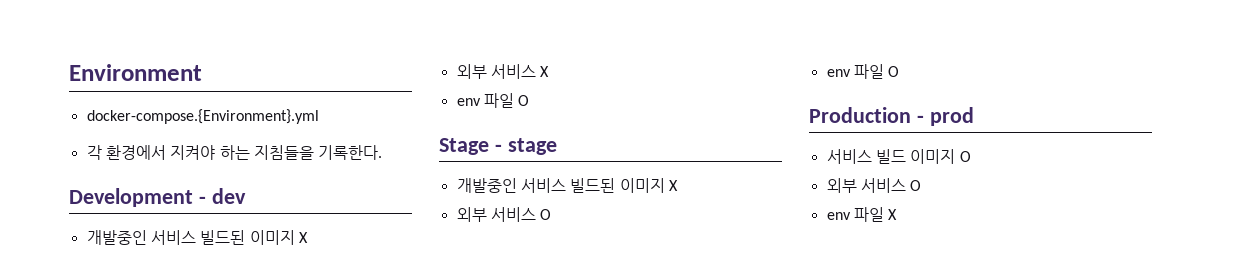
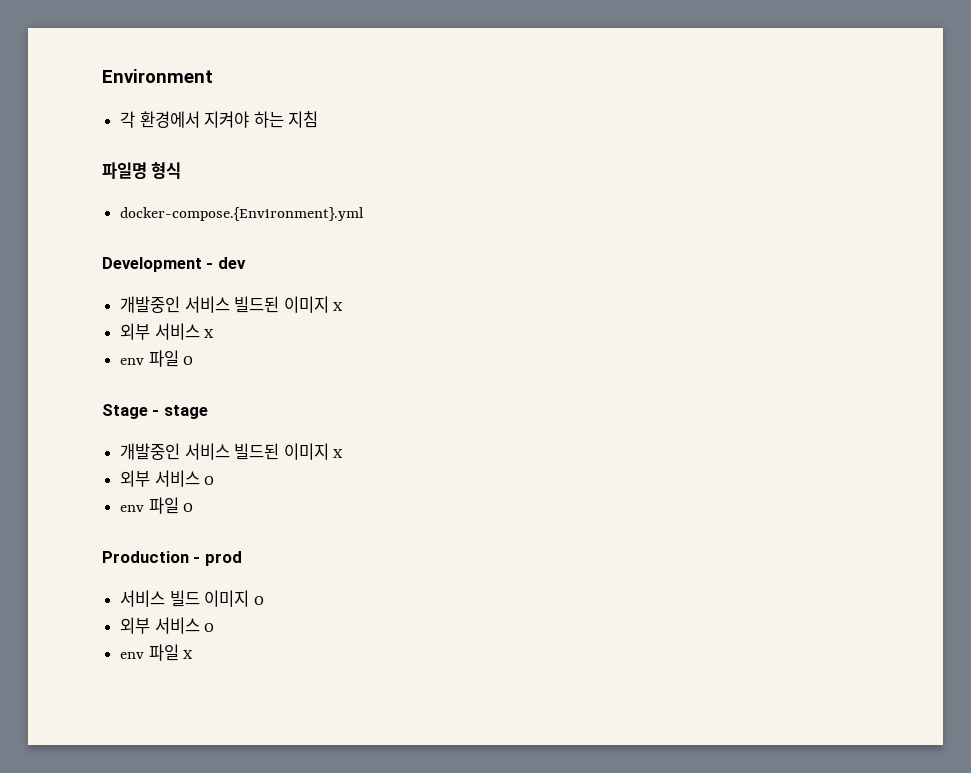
[86,109,319,124] // docker-compose.{Environment}.yml -> (213, 76) none
[253,145,383,160] 지침들을 기록한다. -> [287,111,318,128] [102,162,182,179] [120,207,365,221] 지침 // 파일명 형식 // docker-compose.{Environment}.yml

